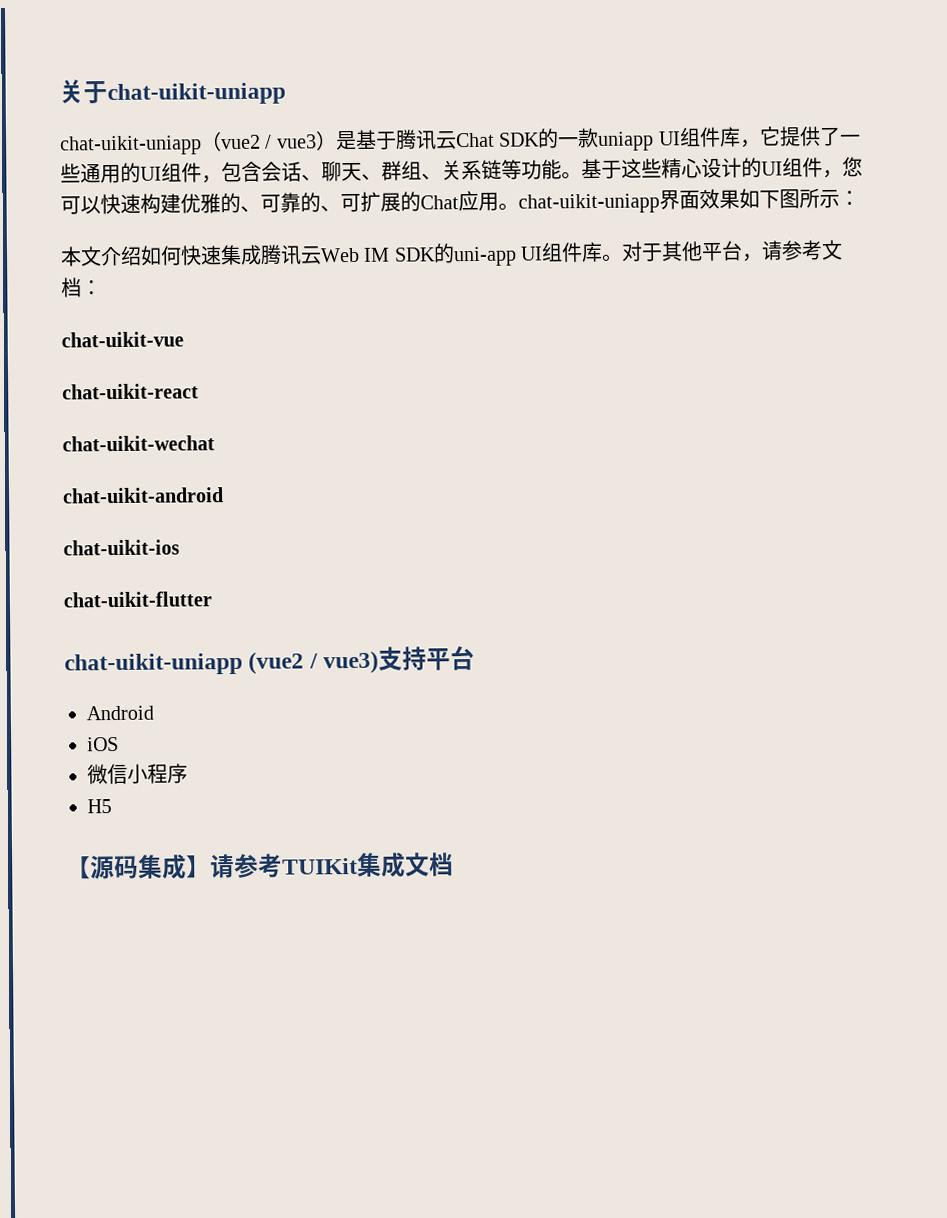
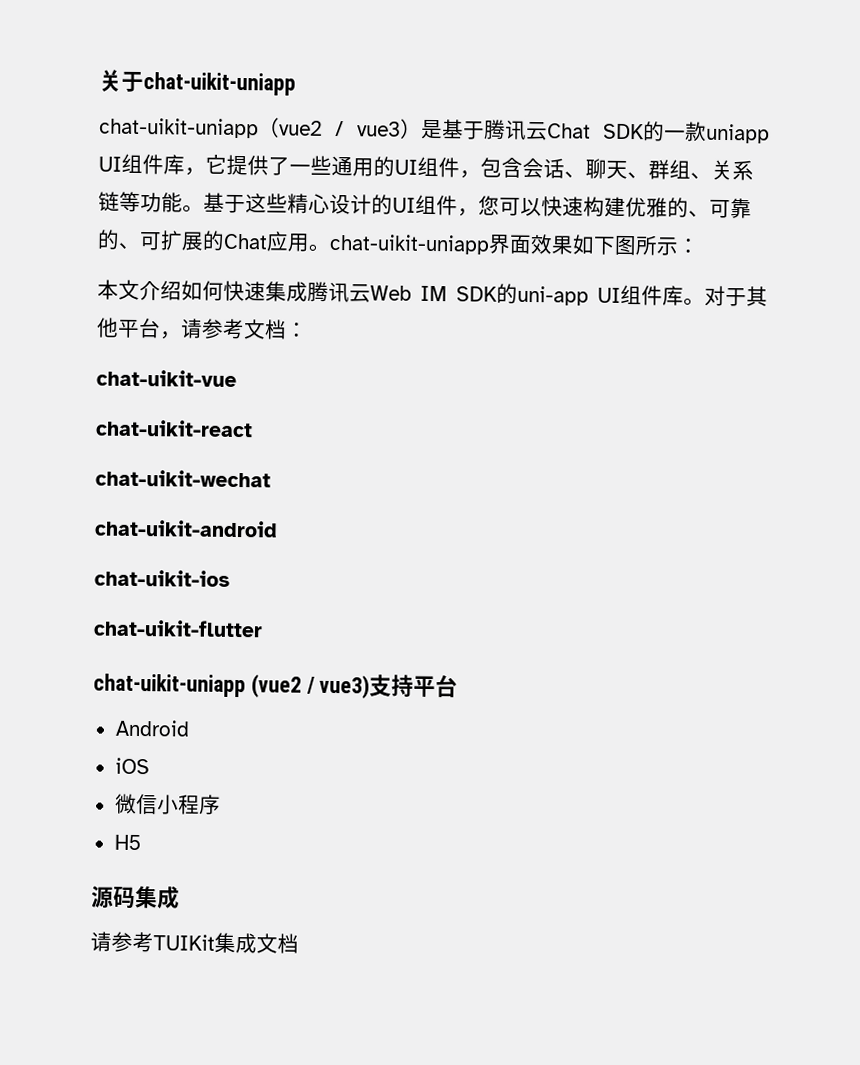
[66,856,91,880] 【 -> (141, 842) none
[186,855,211,879] 】 -> (180, 898) //

